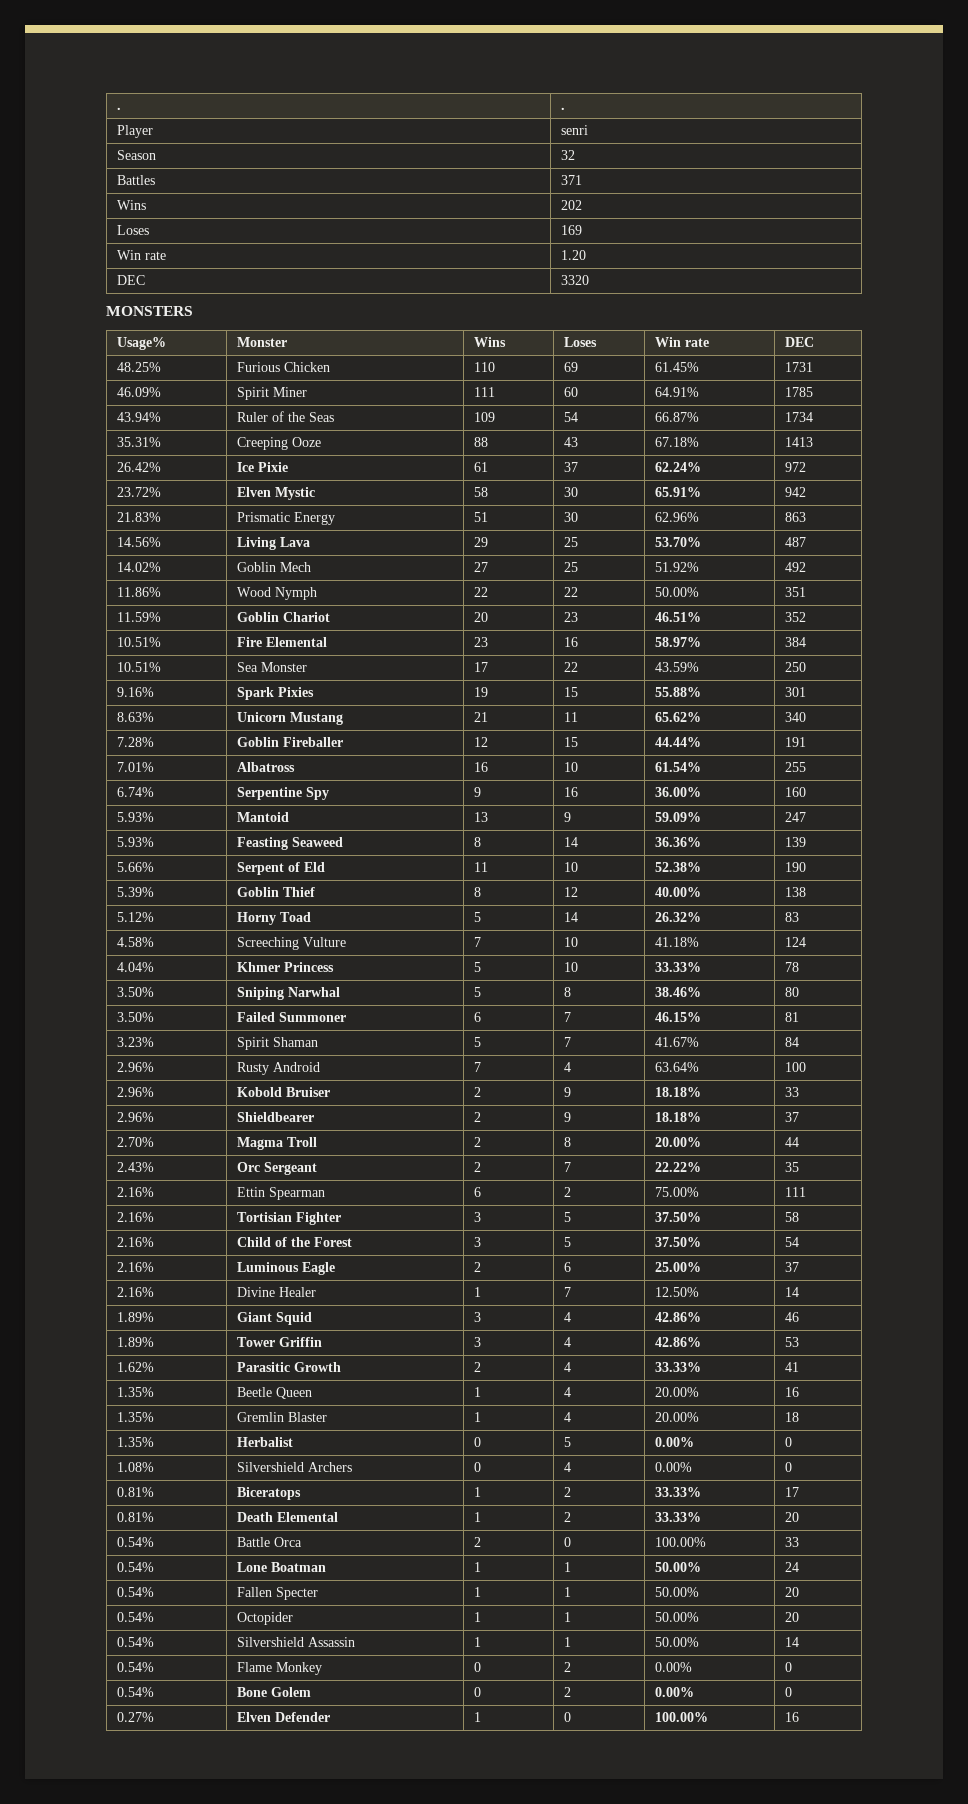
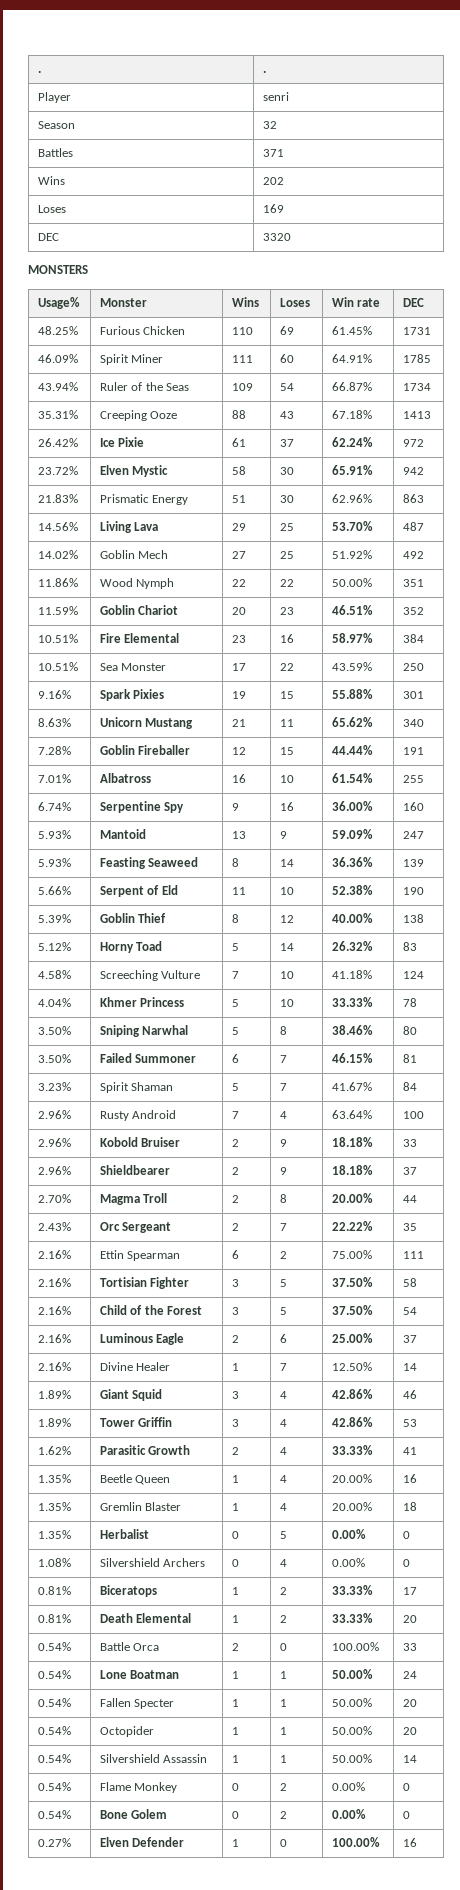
[116,250,166,260] [560,250,586,260] // Win rate | 1.20 -> (284, 208) none

